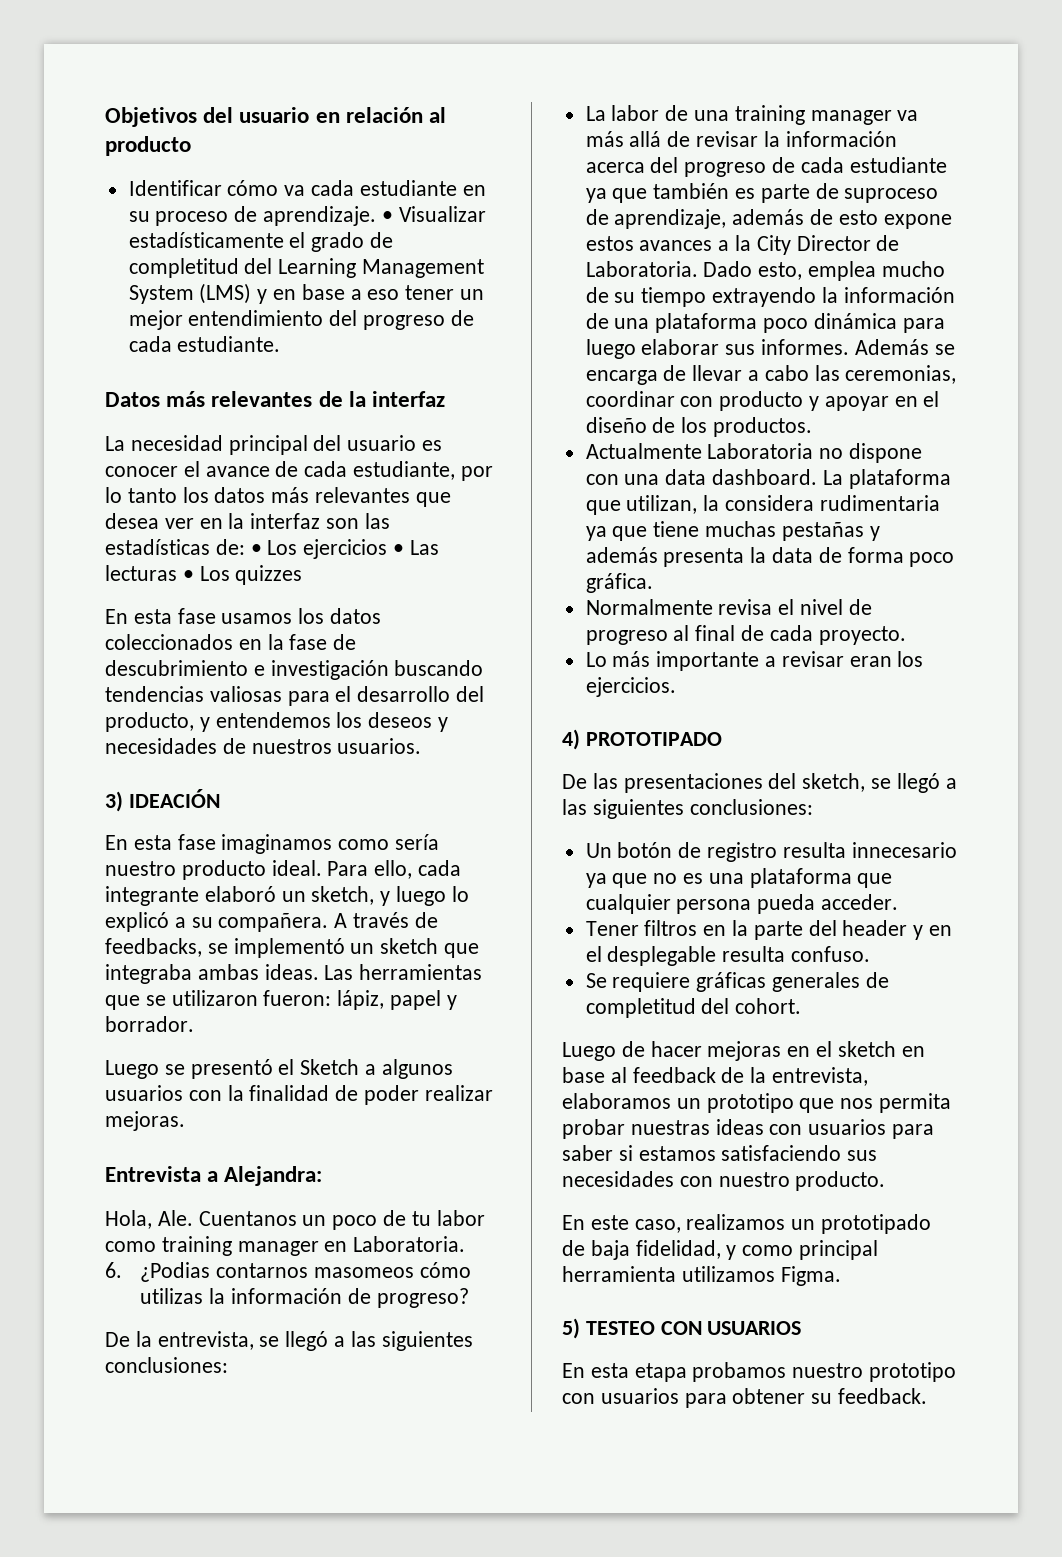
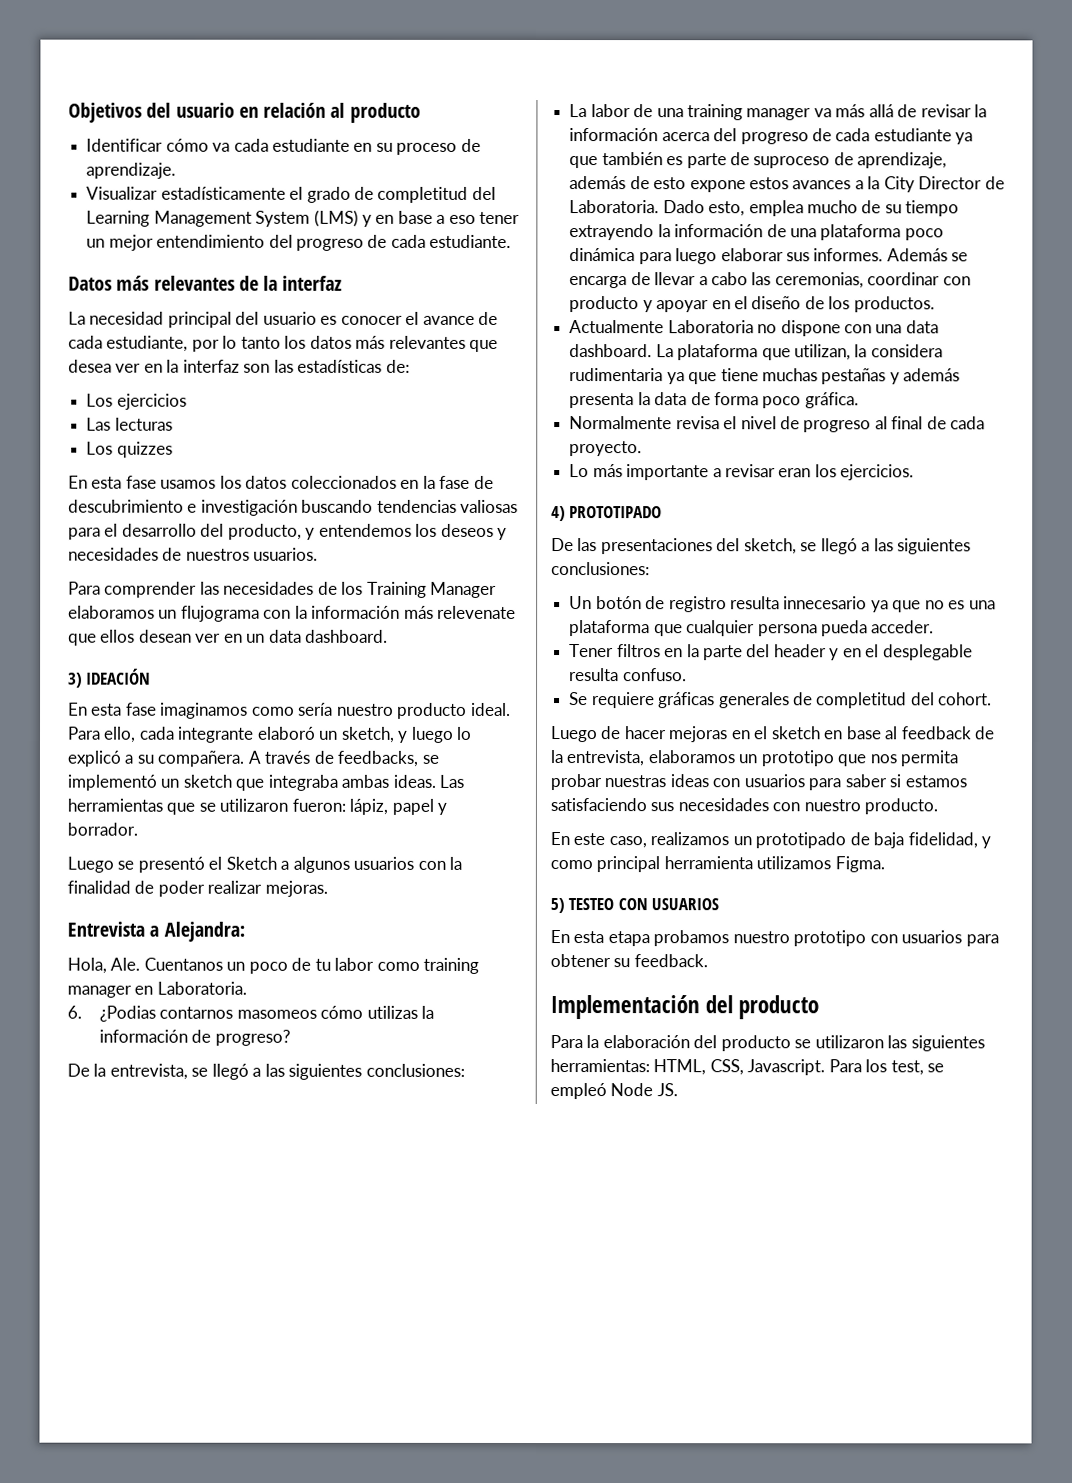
[381,211,393,222] • -> (177, 170) //
[250,544,262,555] • -> (410, 366) //
[393,544,405,555] • -> (187, 401) //
[182,570,194,581] • -> (173, 424) //
(422, 746) none -> [68,581,498,598] [68,605,517,622] [68,629,389,646] // Para comprender las necesidades de los Training Manager elaboramos un flujograma con la información más relevenate que ellos desean ver en un data dashboard.
(928, 1396) none -> [550,995,820,1020] [550,1035,985,1052] [550,1059,945,1076] [550,1083,678,1100] // Implementación del producto // Para la elaboración del producto se utilizaron las siguientes herramientas: HTML, CSS, Javascript. Para los test, se empleó Node JS.

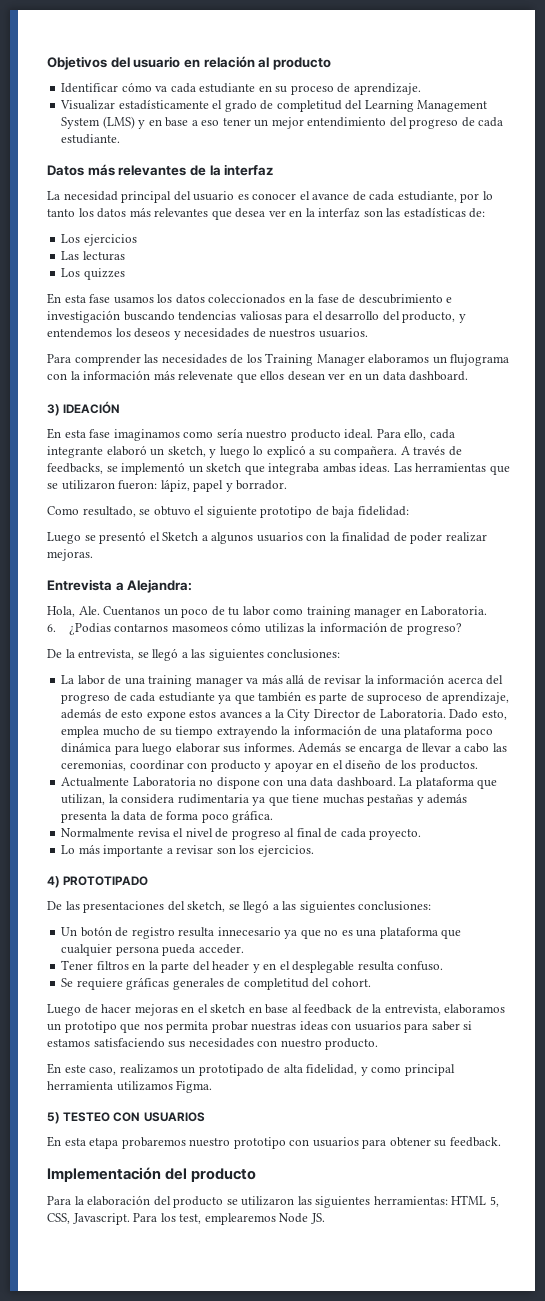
(138, 829) none -> [47,506,409,518] // Como resultado, se obtuvo el siguiente prototipo de baja fidelidad:
[778,468,812,478] eran -> [216,847,236,854] son
[873,832,905,849] baja -> [283,1064,303,1073] alta
[653,930,730,947] probamos -> [121,1137,186,1149] probaremos
[653,1059,707,1076] HTML, -> [451,1195,499,1207] HTML 5,
[927,1063,945,1073] [550,1083,607,1100] se empleó -> [204,1213,276,1225] emplearemos

